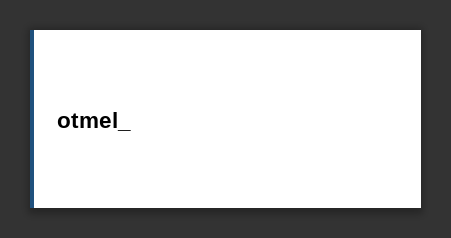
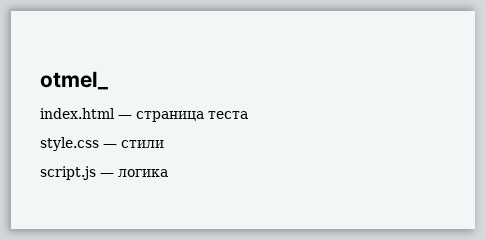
(131, 121) none -> [40,108,248,122] [40,137,164,151] [40,166,168,180] // index.html — страница теста // style.css — стили // script.js — логика

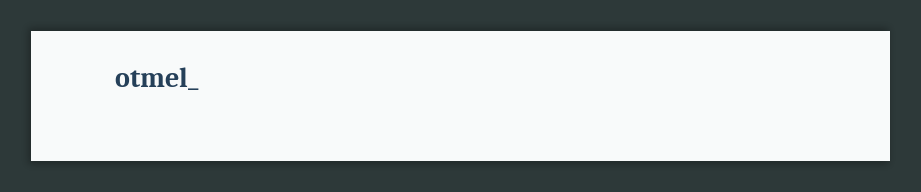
[40,108,248,122] [40,137,164,151] [40,166,168,180] // index.html — страница теста // style.css — стили // script.js — логика -> (199, 78) none

